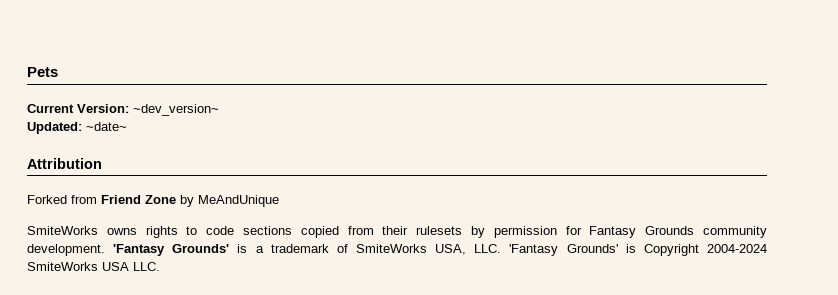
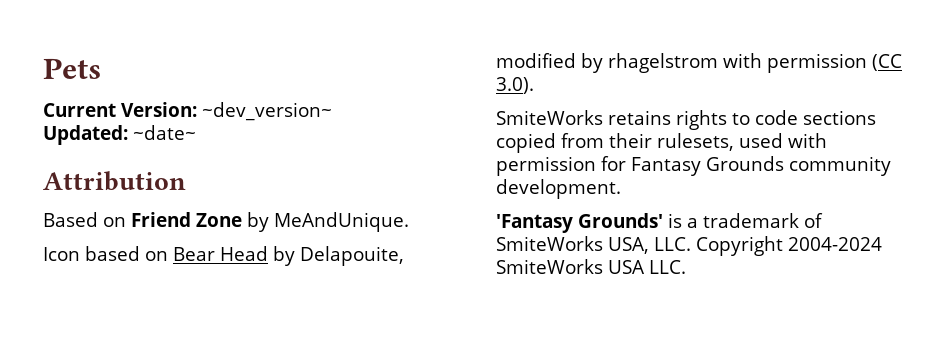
[27,195,97,204] Forked from -> [43,212,126,227] Based on
[198,195,279,207] [27,226,137,235] MeAndUnique // SmiteWorks owns -> [274,212,409,232] [43,246,404,266] [496,53,902,73] [496,77,534,94] [496,110,671,125] MeAndUnique. // Icon based on Bear Head by Delapouite, modified by rhagelstrom with permission (CC 3.0). // SmiteWorks retains
[416,226,486,238] rulesets by -> [657,133,827,151] rulesets, used with
(105, 250) none -> (621, 189) //
[509,244,636,256] 'Fantasy Grounds' is -> (691, 244) none

